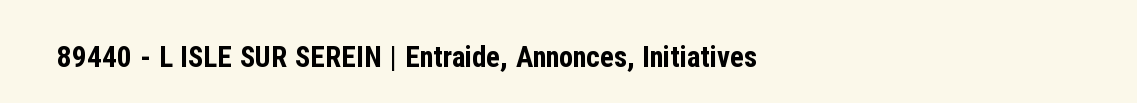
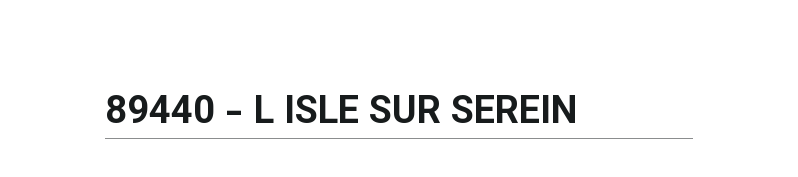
[389,45,758,72] | Entraide, Annonces, Initiatives -> (578, 109) none

